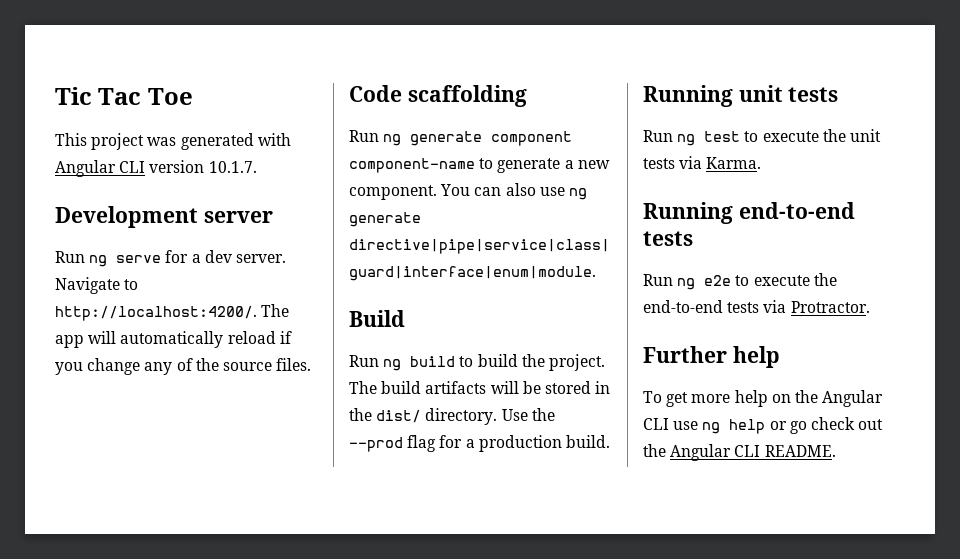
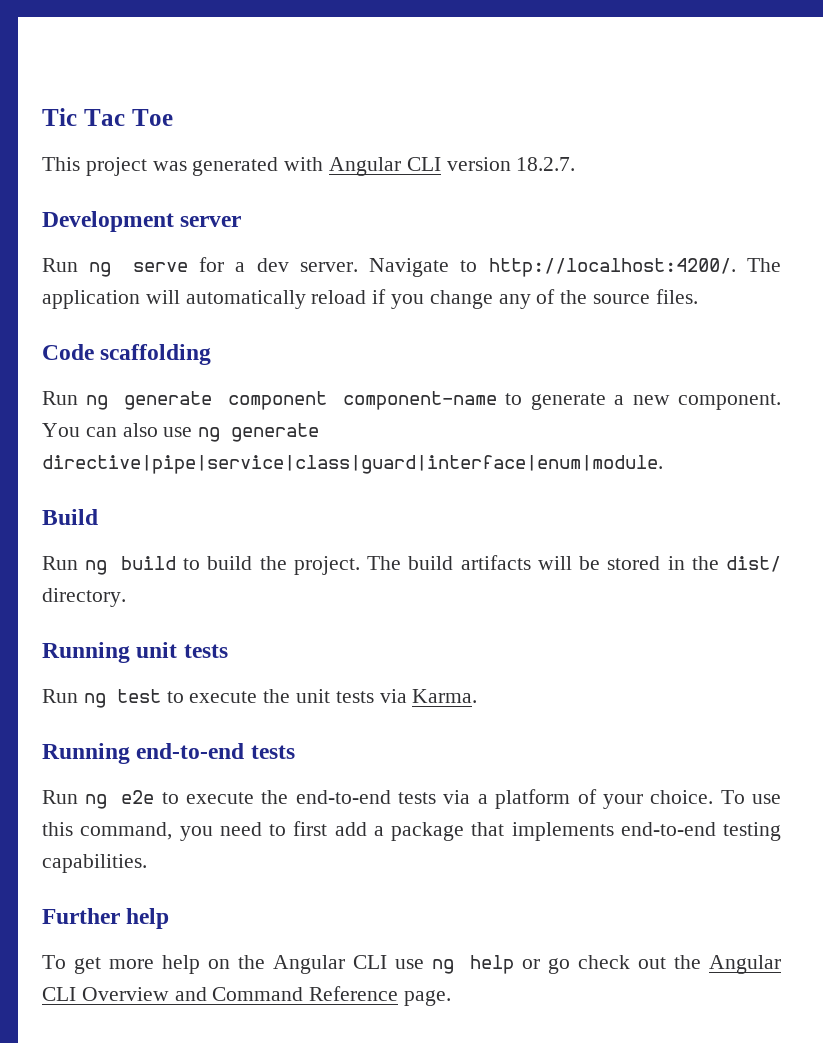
[208,161,257,173] 10.1.7. -> [516,157,576,171] 18.2.7.
[55,335,84,348] app -> [42,290,140,309] application
[501,408,555,421] [349,435,610,452] Use the --prod flag for a production build. -> (126, 597) none
[790,301,870,313] Protractor. -> [477,789,781,809] [42,821,781,841] [42,854,147,873] a platform of your choice. To use this command, you need to first add a package that implements end-to-end testing capabilities.
[764,445,836,457] README. -> [81,986,452,1006] Overview and Command Reference page.

